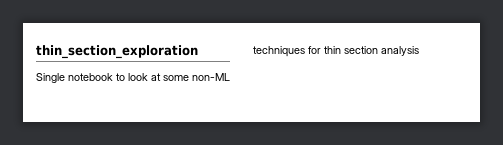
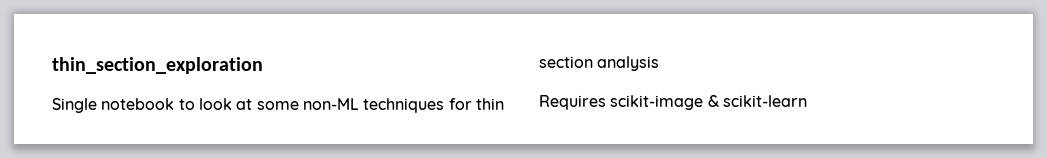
(419, 51) none -> [539,95,807,110] // Requires scikit-image & scikit-learn

